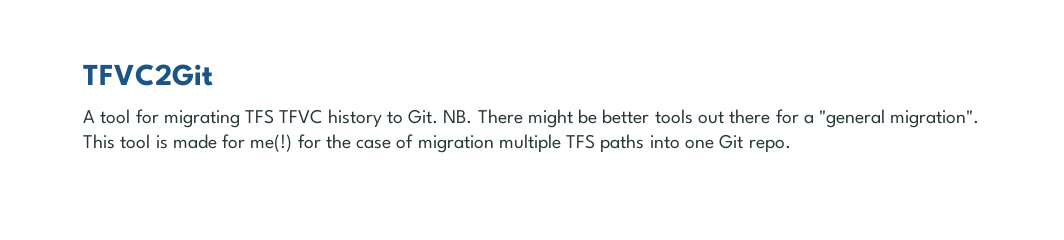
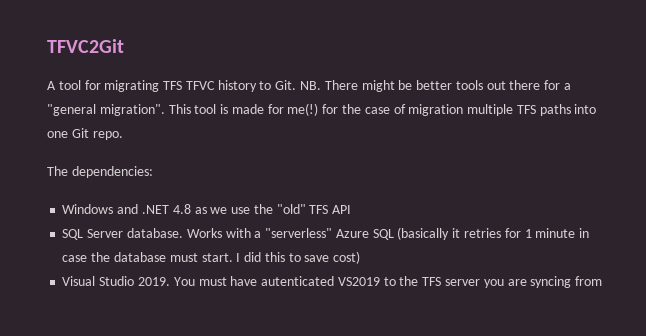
(791, 146) none -> [47,166,153,178] [62,204,352,214] [62,227,590,240] [62,251,361,264] [62,276,603,288] // The dependencies: // Windows and .NET 4.8 as we use the "old" TFS API // SQL Server database. Works with a "serverless" Azure SQL (basically it retries for 1 minute in case the database must start. I did this to save cost) // Visual Studio 2019. You must have autenticated VS2019 to the TFS server you are syncing from

